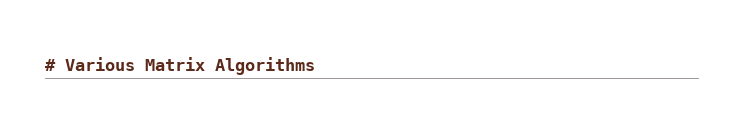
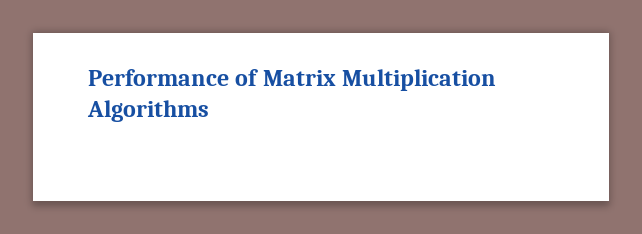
[45,57,205,71] # Various Matrix -> [88,69,497,91] Performance of Matrix Multiplication

